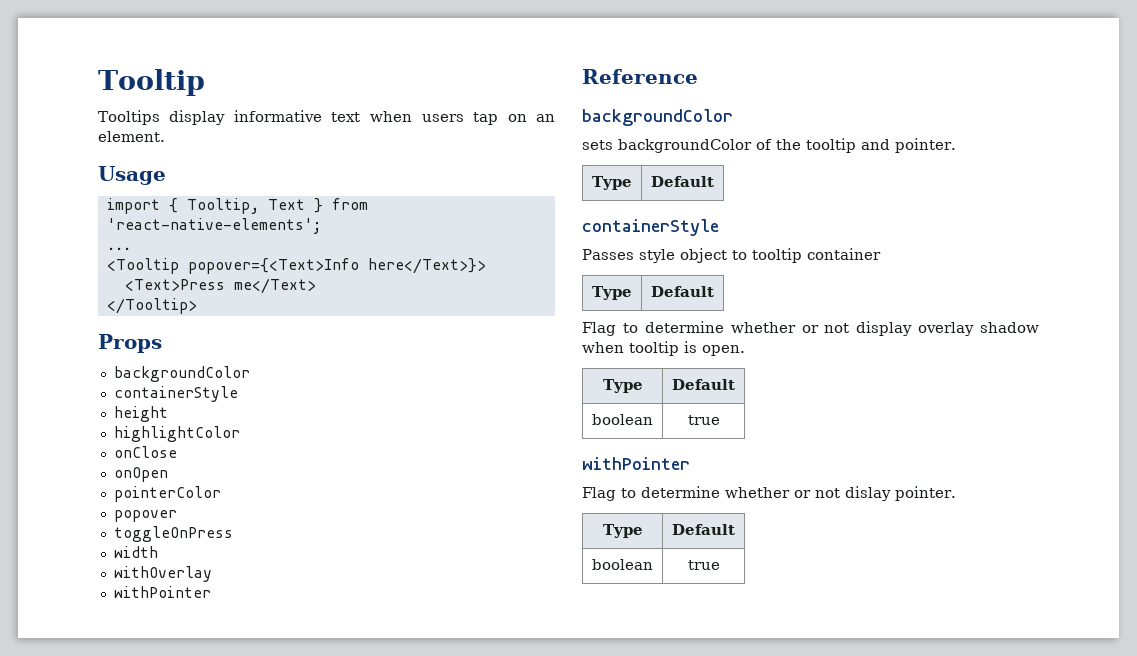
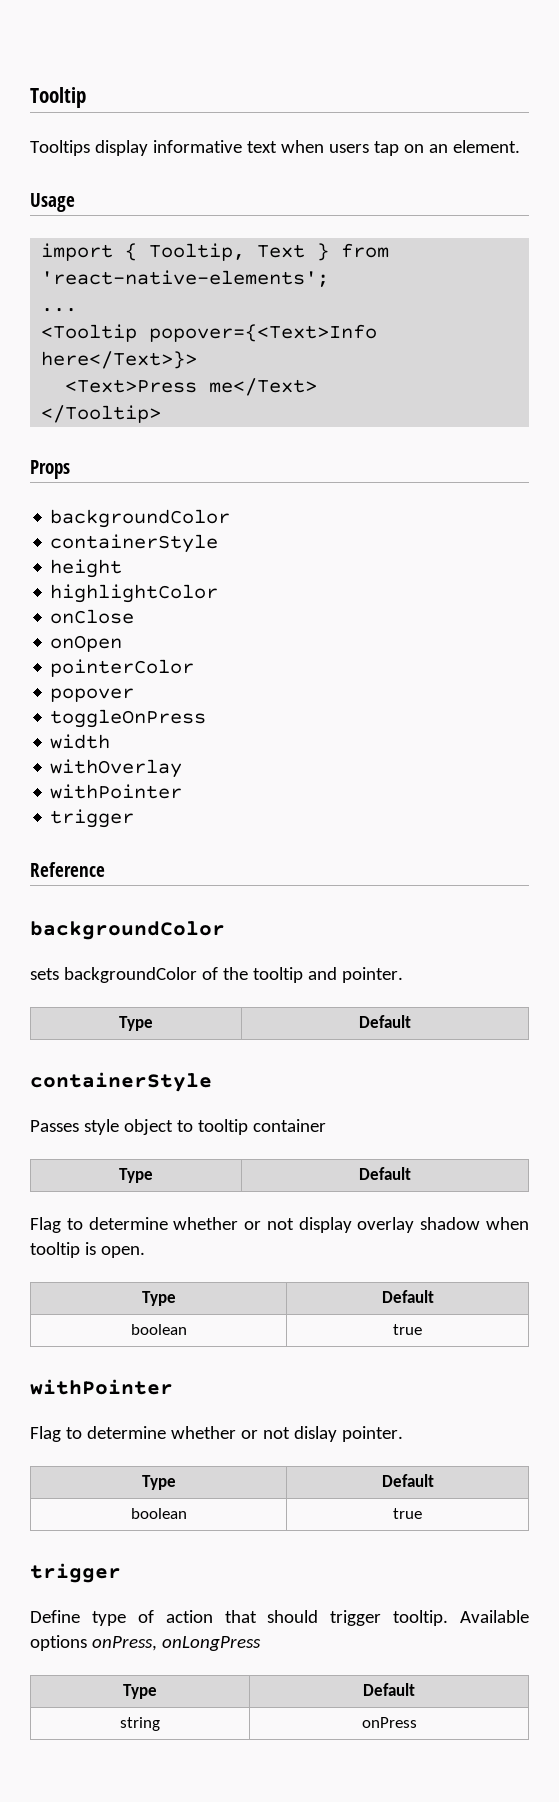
(211, 592) none -> [50,809,135,828] // trigger
(720, 565) none -> [30,1563,121,1583] [30,1610,529,1626] [30,1635,261,1651] [123,1684,157,1699] [363,1683,415,1696] [120,1717,160,1731] [361,1717,417,1728] // trigger // Define type of action that should trigger tooltip. Available options onPress, onLongPress // Type | Default // string | onPress

